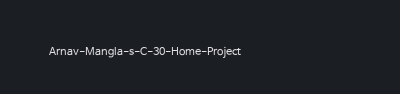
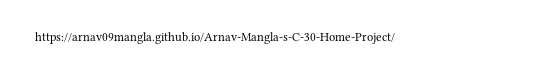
[49,46,241,59] Arnav-Mangla-s-C-30-Home-Project -> [35,32,395,44] https://arnav09mangla.github.io/Arnav-Mangla-s-C-30-Home-Project/

